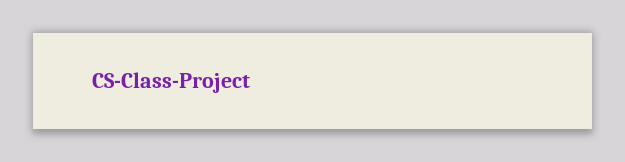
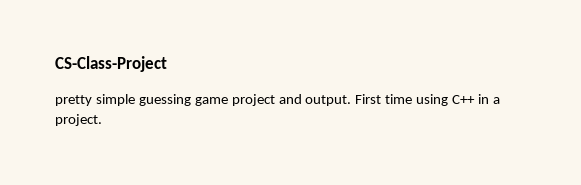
(250, 82) none -> [55,94,500,106] [55,114,102,126] // pretty simple guessing game project and output. First time using C++ in a project.

